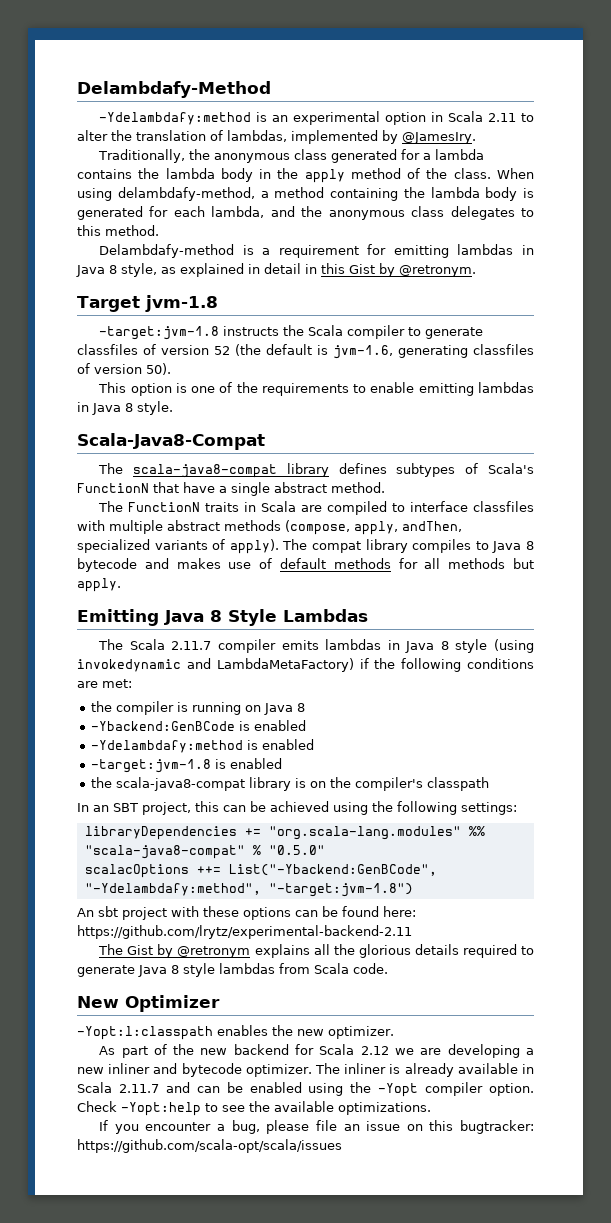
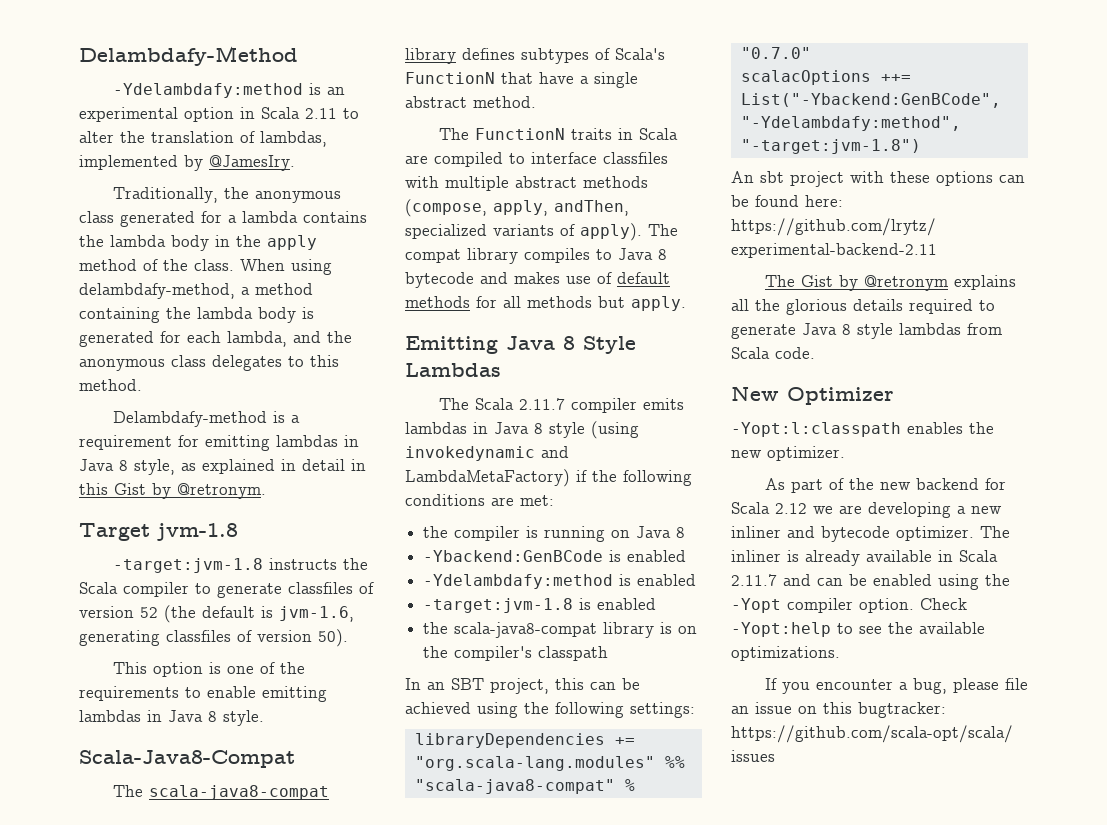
[268,845,325,855] "0.5.0" -> [740,47,811,59] "0.7.0"

